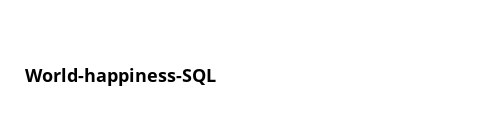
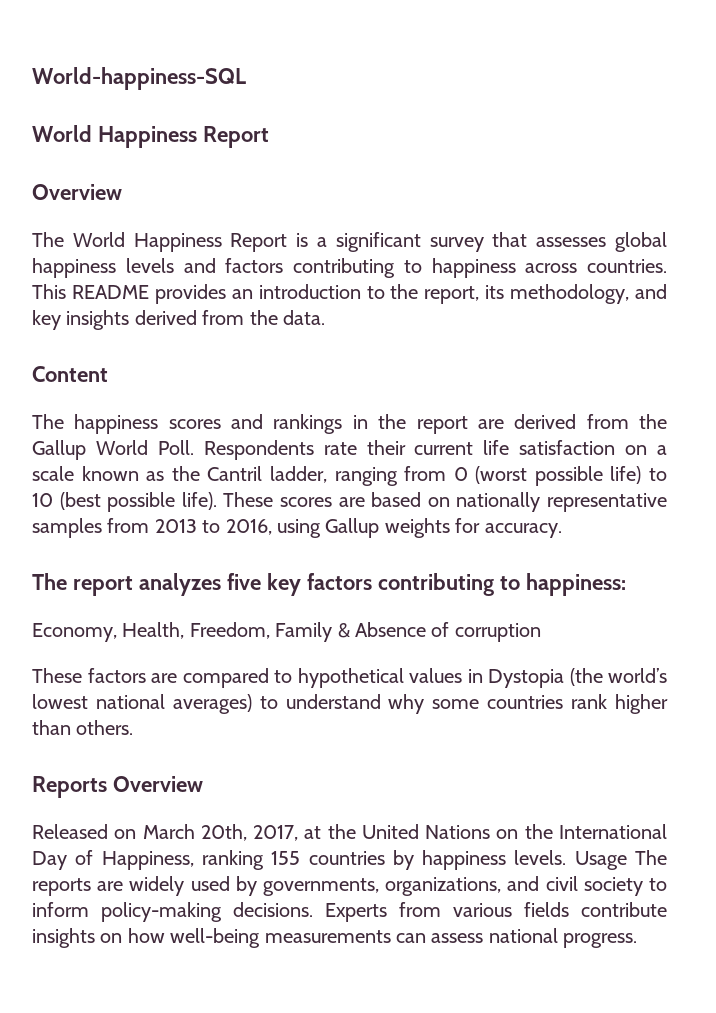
(216, 77) none -> [32,125,269,148] [32,184,122,200] [32,232,667,252] [32,258,667,278] [32,284,667,304] [32,310,325,330] [32,366,108,382] [32,414,668,434] [32,440,667,460] [32,466,667,486] [32,492,668,512] [32,518,562,538] [32,573,626,596] [32,622,541,642] [32,668,668,688] [32,694,669,714] [32,720,134,735] [32,776,203,798] [32,824,668,841] [32,850,667,870] [32,876,668,896] [32,902,667,922] [32,928,638,948] // World Happiness Report // Overview // The World Happiness Report is a significant survey that assesses global happiness levels and factors contributing to happiness across countries. This README provides an introduction to the report, its methodology, and key insights derived from the data. // Content // The happiness scores and rankings in the report are derived from the Gallup World Poll. Respondents rate their current life satisfaction on a scale known as the Cantril ladder, ranging from 0 (worst possible life) to 10 (best possible life). These scores are based on nationally representative samples from 2013 to 2016, using Gallup weights for accuracy. // The report analyzes five key factors contributing to happiness: // Economy, Health, Freedom, Family & Absence of corruption // These factors are compared to hypothetical values in Dystopia (the world’s lowest national averages) to understand why some countries rank higher than others. // Reports Overview // Released on March 20th, 2017, at the United Nations on the International Day of Happiness, ranking 155 countries by happiness levels. Usage The reports are widely used by governments, organizations, and civil society to inform policy-making decisions. Experts from various fields contribute insights on how well-being measurements can assess national progress.

